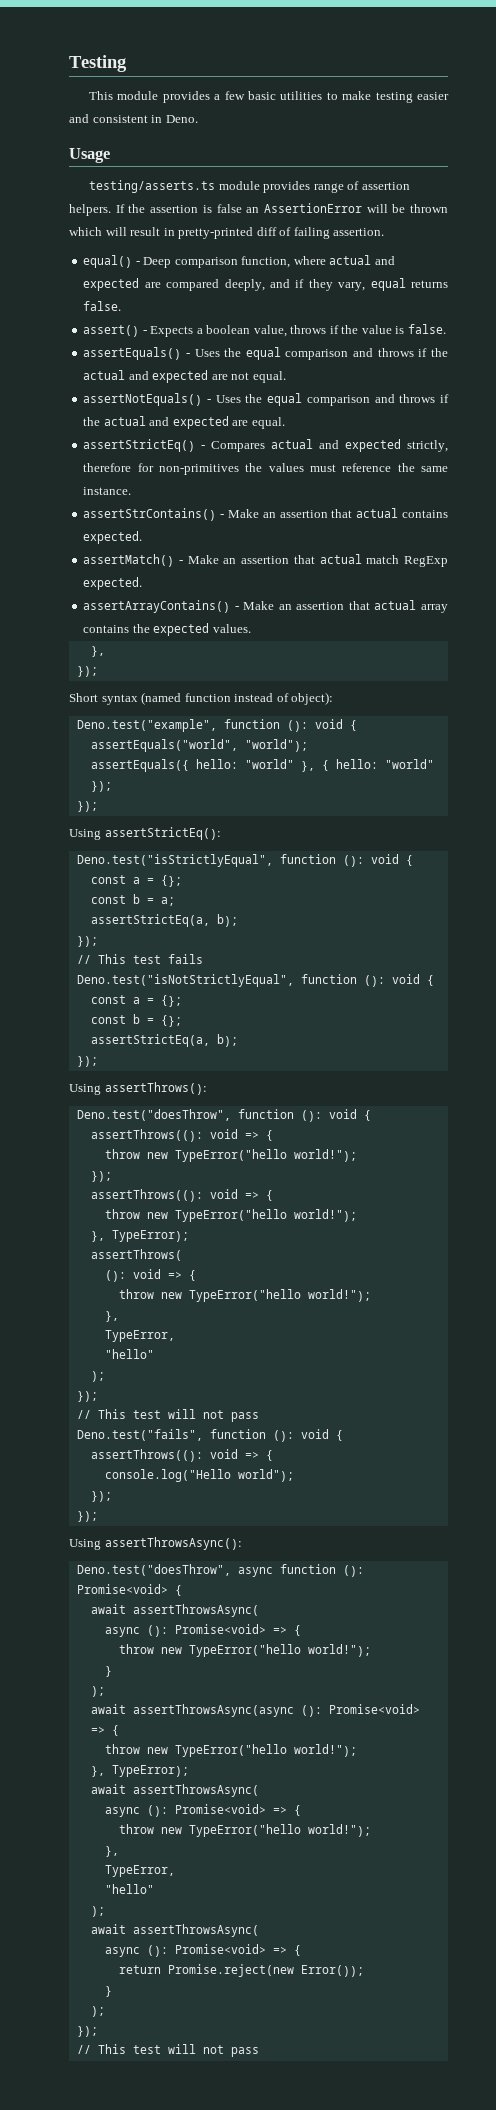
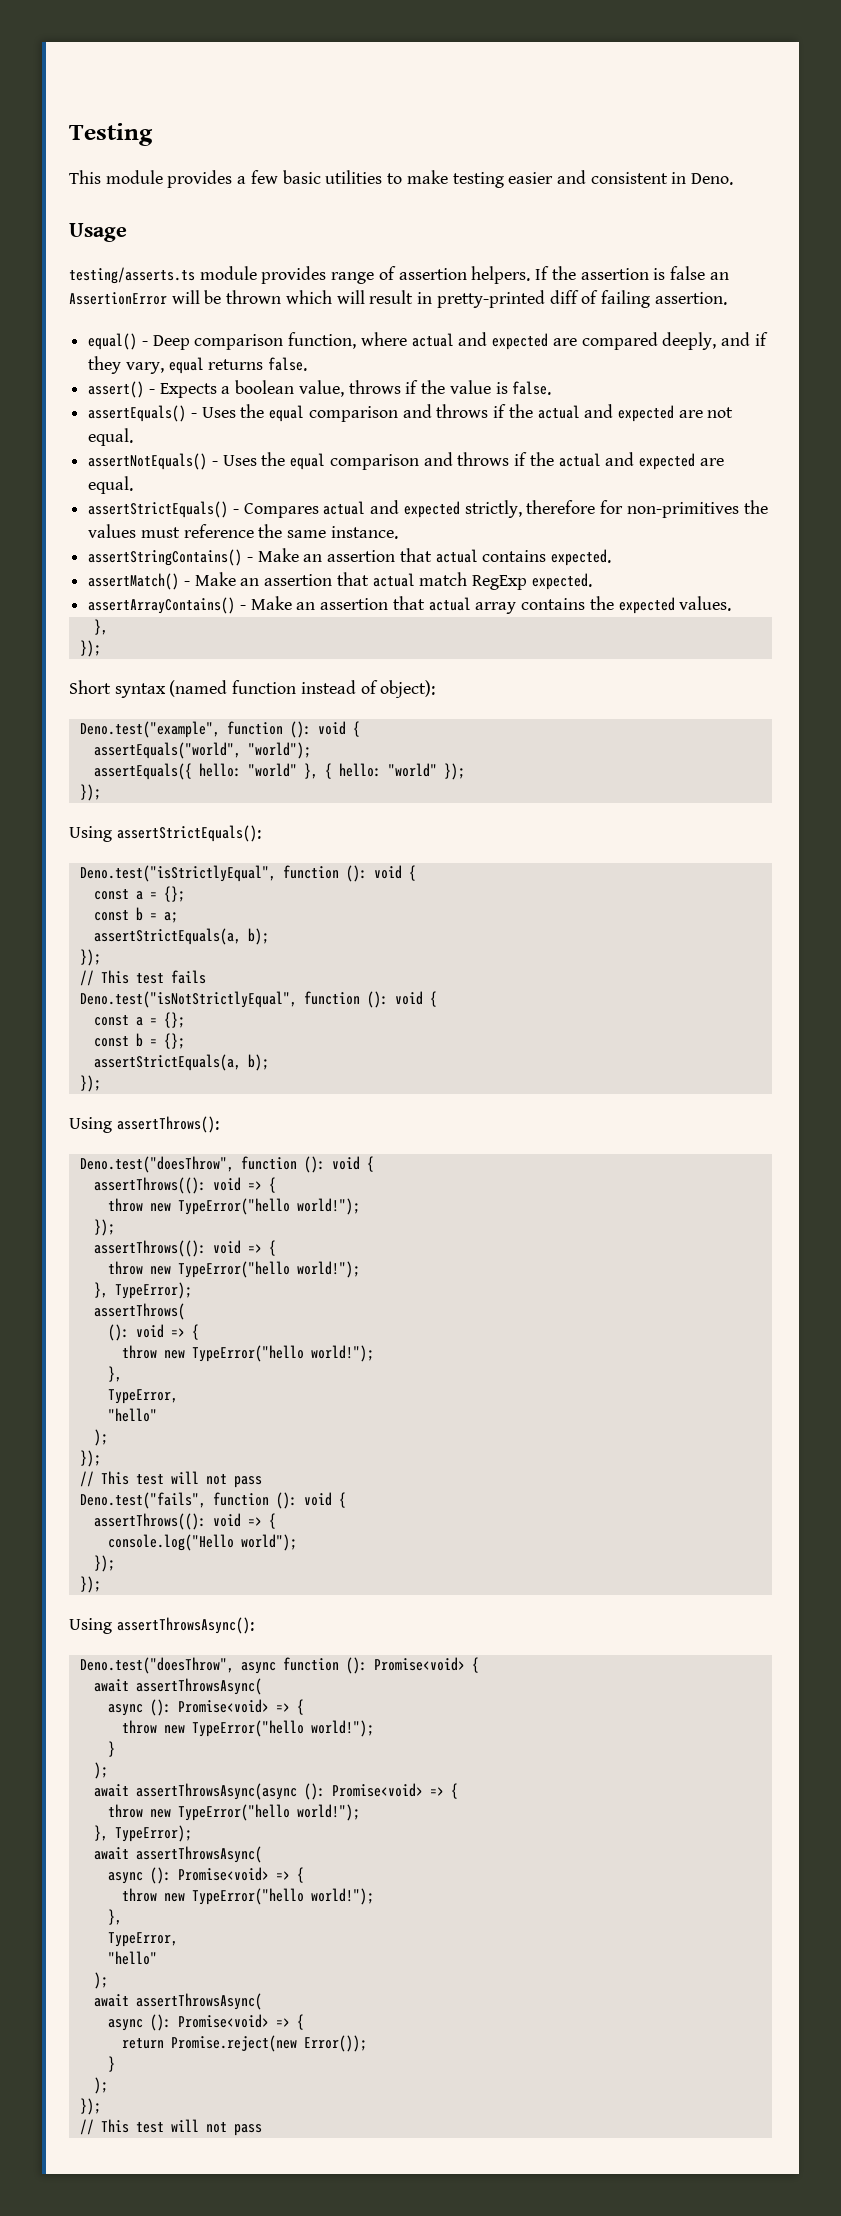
[83,439,196,452] assertStrictEq() -> [88,501,229,518] assertStrictEquals()
[83,508,217,521] assertStrContains() -> [88,549,243,566] assertStringContains()
[104,827,221,840] assertStrictEq(): -> [116,825,261,842] assertStrictEquals():
[90,914,210,927] assertStrictEq(a, -> [93,928,241,945] assertStrictEquals(a,
[90,1034,210,1047] assertStrictEq(a, -> [93,1054,241,1071] assertStrictEquals(a,

